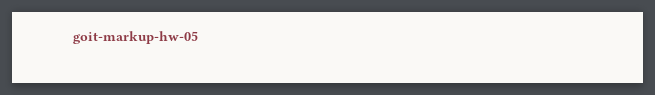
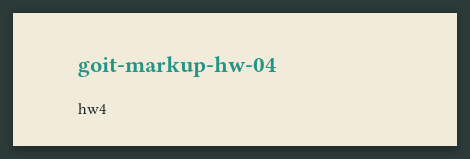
[73,31,198,44] goit-markup-hw-05 -> [78,56,277,77] [78,103,107,114] goit-markup-hw-04 // hw4

